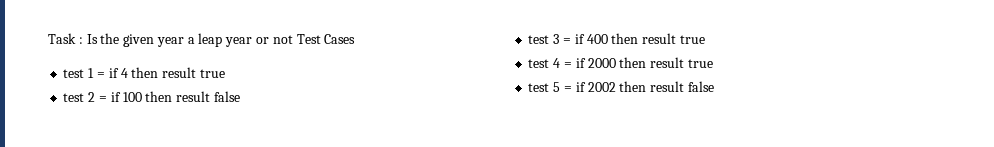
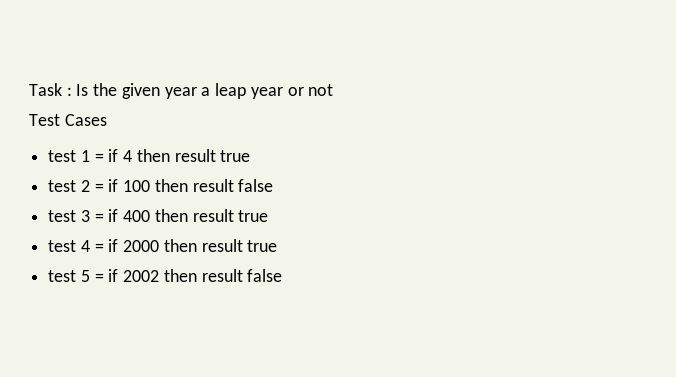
(293, 39) none -> (334, 90) //

